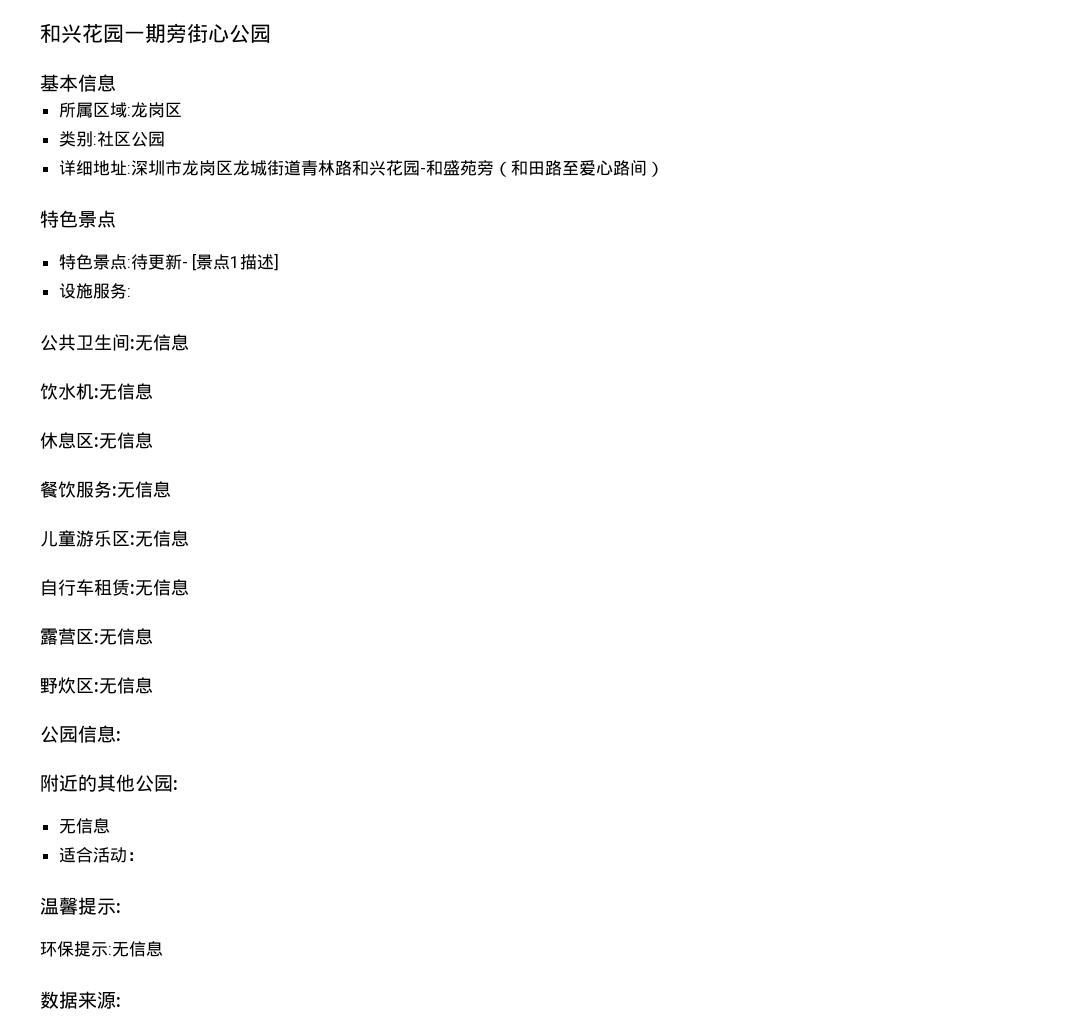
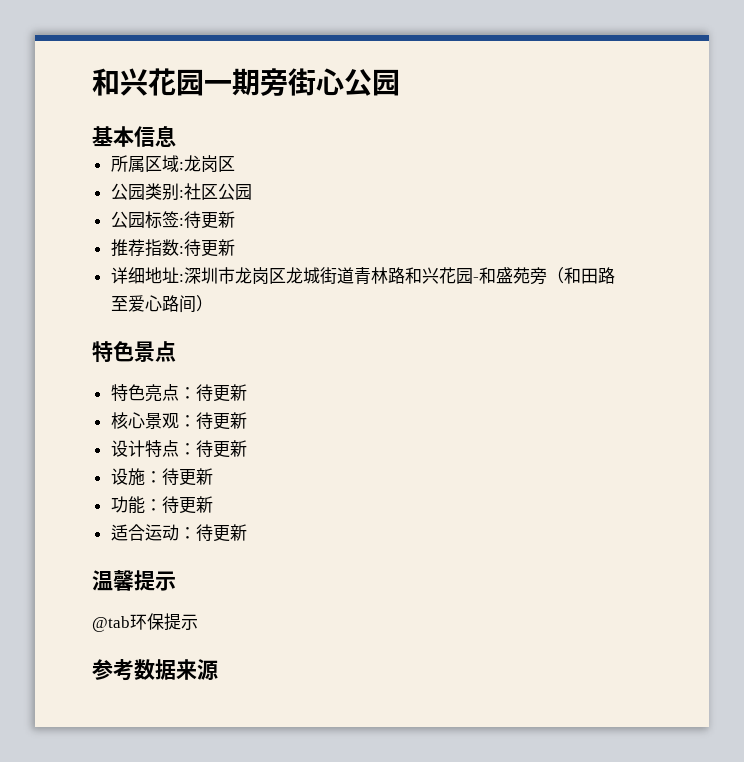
(182, 109) none -> [110,183,145,200] 公园
(165, 139) none -> [110,211,235,229] [110,239,235,257] // 公园标签:待更新 // 推荐指数:待更新
[92,253,280,271] 景点:待更新- [景点1描述] -> [144,384,247,402] [110,412,247,430] [110,440,247,458] 亮点：待更新 // 核心景观：待更新 // 设计特点：待更新
[92,283,131,299] [40,334,189,351] [40,383,153,400] [40,432,153,449] [40,481,171,498] [40,530,189,547] [40,579,189,596] [40,628,153,645] [40,677,153,694] [40,725,121,743] [40,774,178,792] [58,818,110,834] 服务: // 公共卫生间:无信息 // 饮水机:无信息 // 休息区:无信息 // 餐饮服务:无信息 // 儿童游乐区:无信息 // 自行车租赁:无信息 // 露营区:无信息 // 野炊区:无信息 // 公园信息: // 附近的其他公园: // 无信息 -> [144,468,213,486] [110,496,213,514] ：待更新 // 功能：待更新
[92,847,110,863] 活 -> [144,524,162,541] 运
(144, 856) none -> [195,524,247,542] 待更新
[116,903,121,913] : // -> [92,616,130,632] // @tab
[108,941,163,957] :无信息 // -> [92,659,134,681] // 参考
[116,997,121,1007] : -> (218, 670) none

